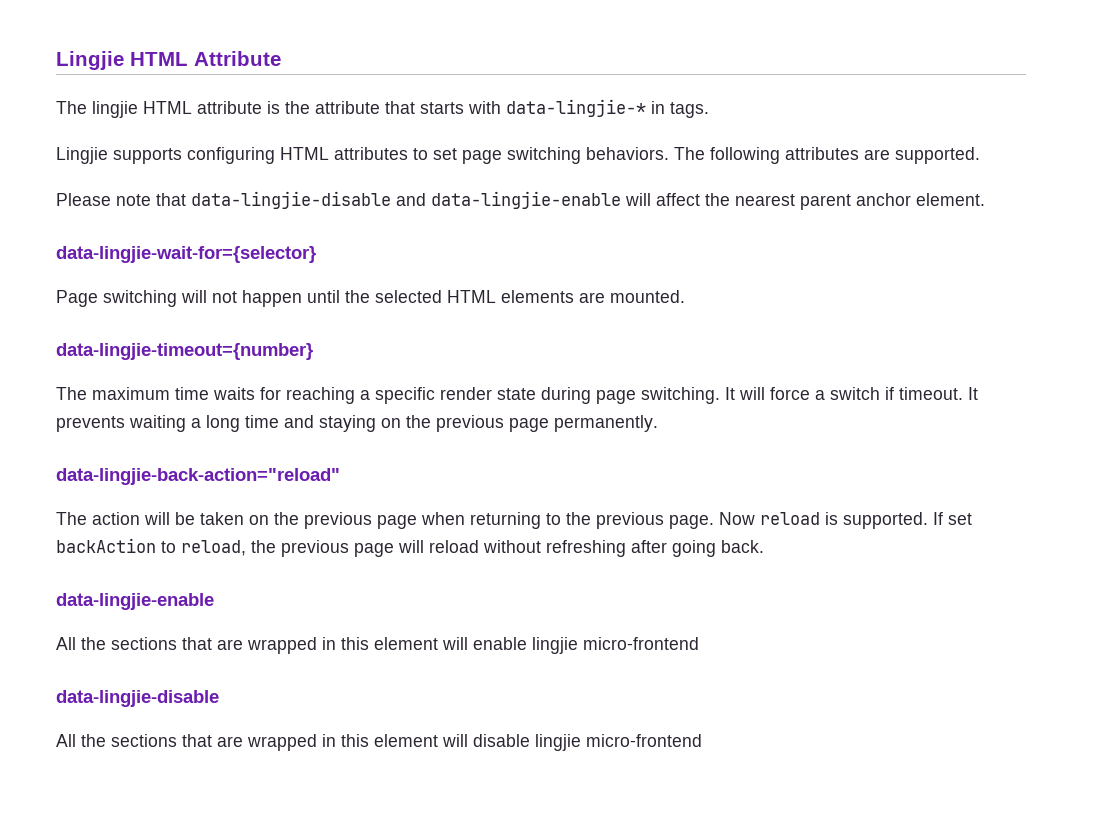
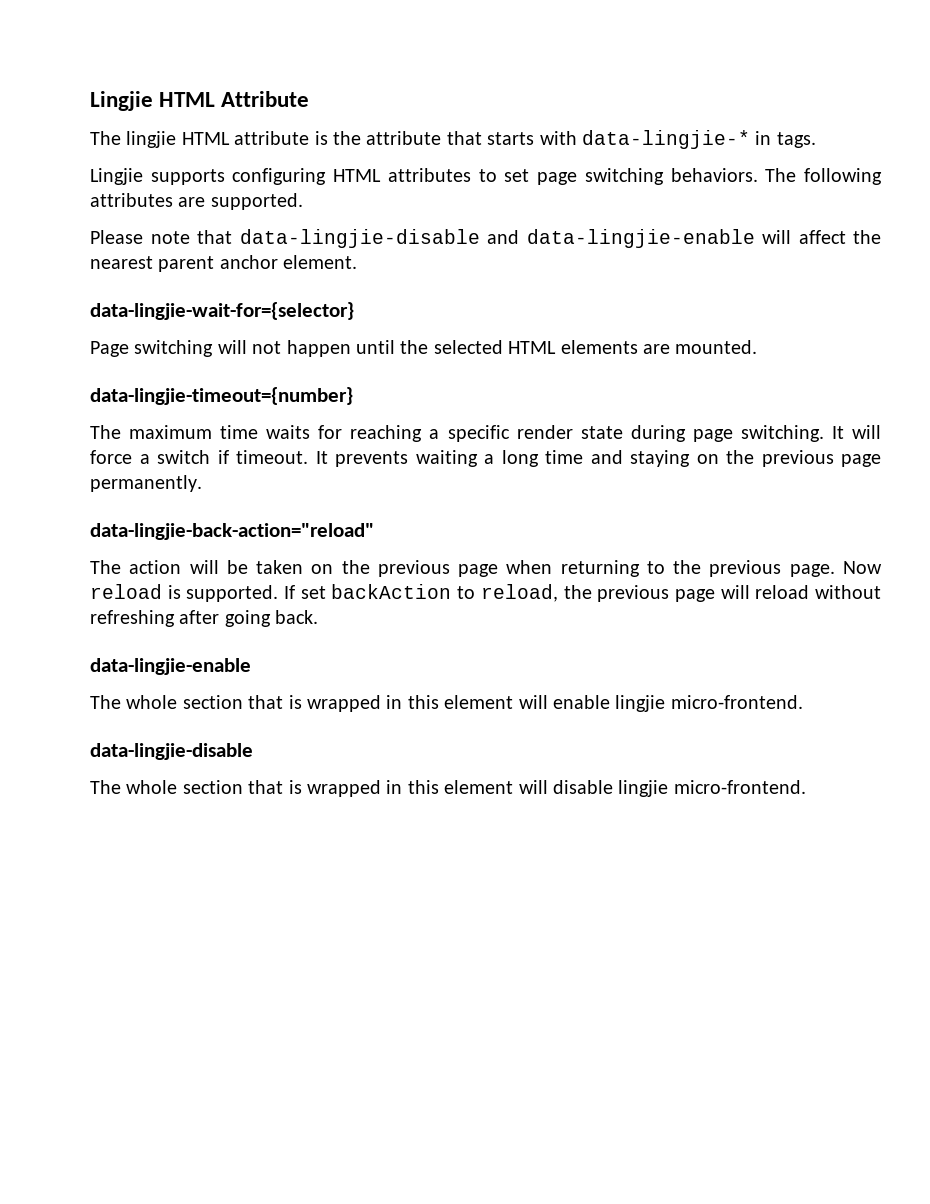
[56,637,243,650] All the sections that are -> [90,695,302,709] The whole section that is
[583,637,699,650] micro-frontend -> [670,695,803,709] micro-frontend.
[56,734,243,747] All the sections that are -> [90,780,302,794] The whole section that is
[586,734,702,747] micro-frontend -> [673,780,806,794] micro-frontend.

